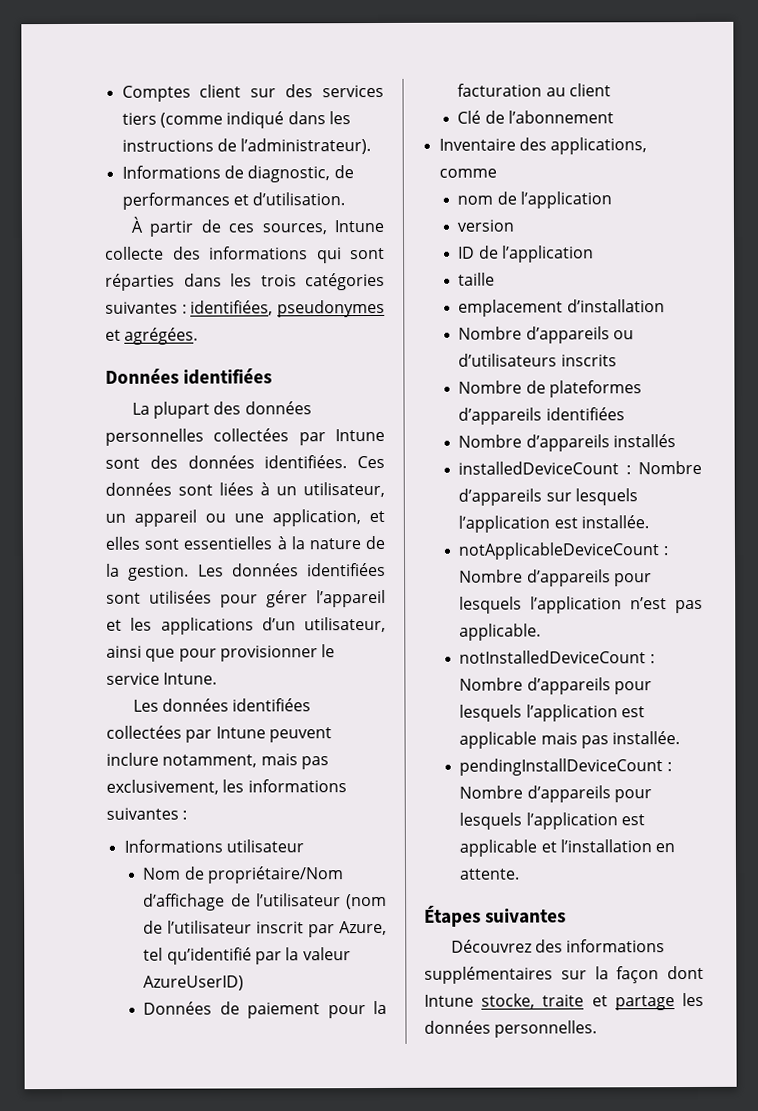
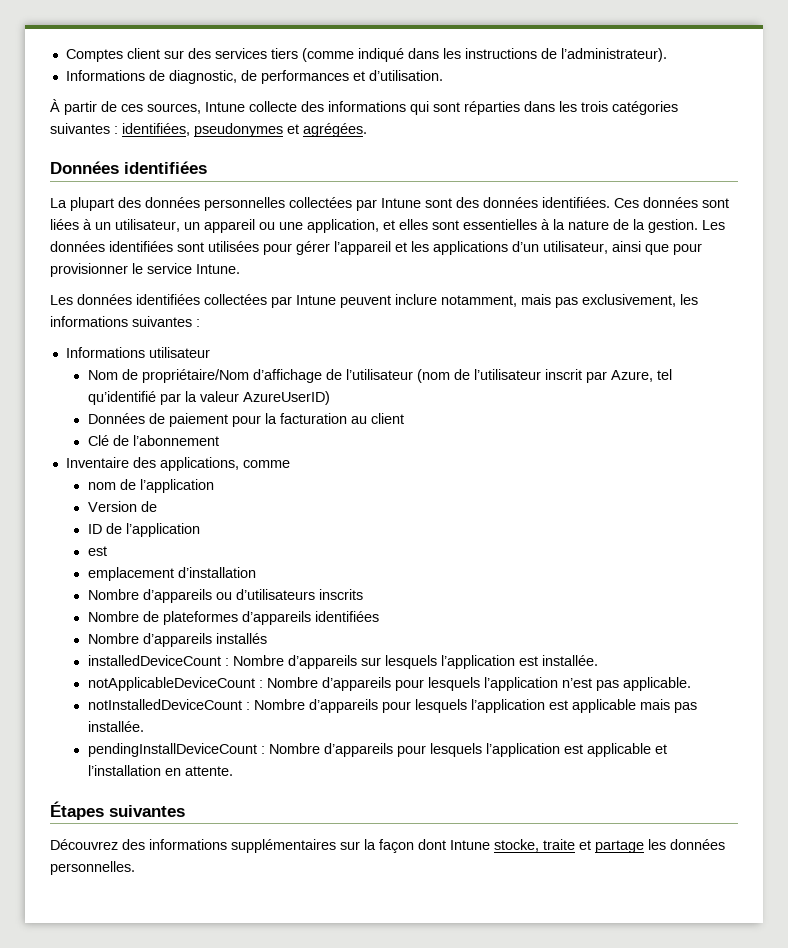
[457,219,515,232] version -> [87,501,157,512] Version de
[458,272,496,286] taille -> [87,546,107,556] est

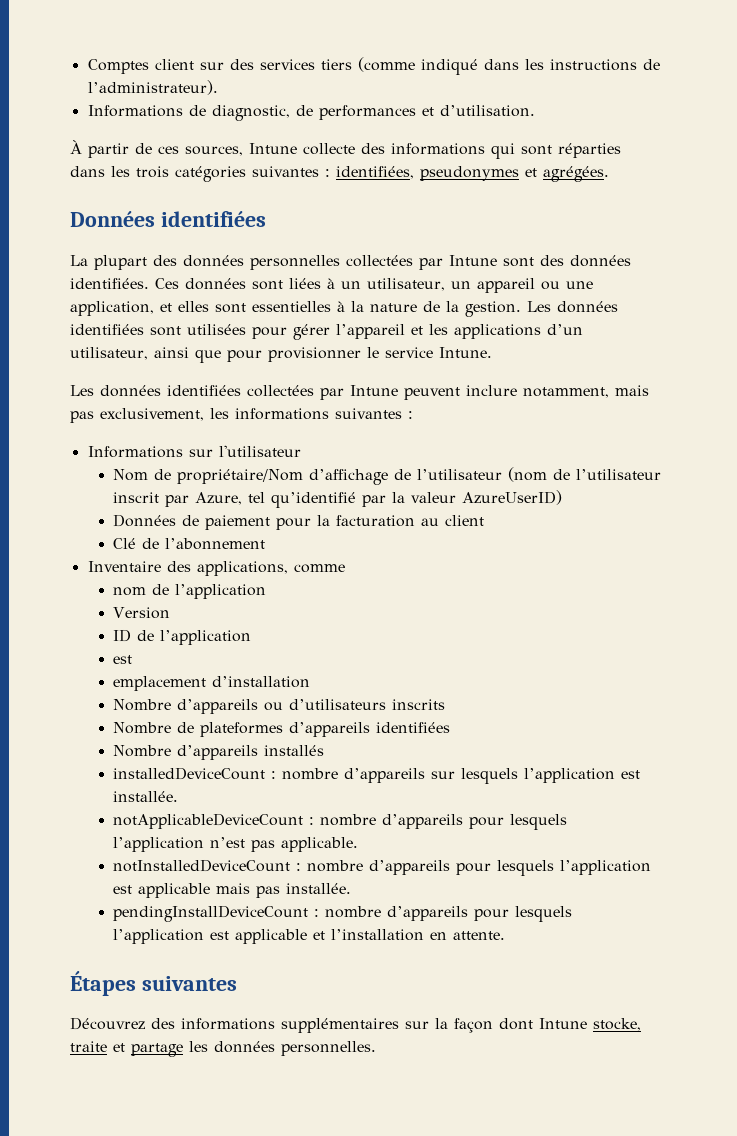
[148,347,210,358] utilisateur -> [188,445,301,457] sur l'utilisateur
[140,501,157,512] de -> (170, 613) none
[232,655,284,666] Nombre -> [281,768,338,780] nombre
[266,677,318,688] Nombre -> [319,814,376,826] nombre
[253,699,305,710] Nombre -> [306,860,363,872] nombre
[268,743,320,754] Nombre -> [324,906,381,918] nombre

